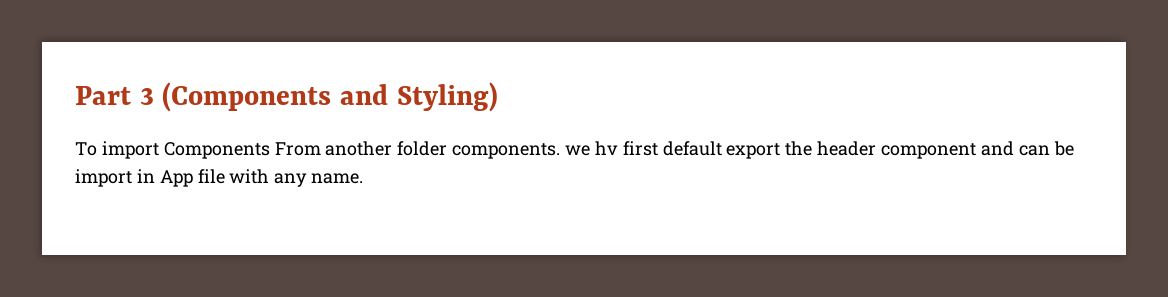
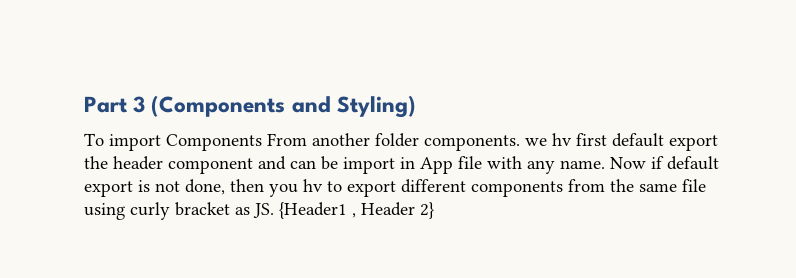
(364, 178) none -> [610,156,719,170] [84,179,706,197] [84,202,434,220] Now if default export is not done, then you hv to export different components from the same file using curly bracket as JS. {Header1 , Header 2}

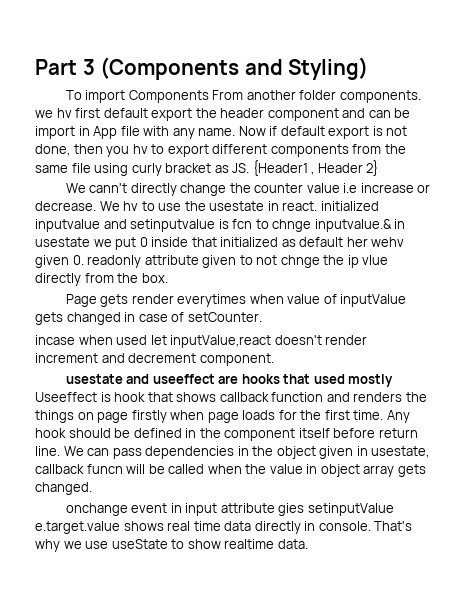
(434, 210) none -> [65,183,431,196] [35,201,379,211] [35,219,406,232] [35,237,405,250] [35,255,389,268] [35,273,168,286] [65,294,407,307] [35,312,262,325] [35,335,368,348] [35,353,274,366] [65,374,394,387] [35,392,427,402] [35,410,410,423] [35,428,418,441] [35,446,430,459] [35,464,426,477] [35,482,92,495] [65,503,394,516] [35,521,413,534] [35,539,308,552] // We cann't directly change the counter value i.e increase or decrease. We hv to use the usestate in react. initialized inputvalue and setinputvalue is fcn to chnge inputvalue.& in usestate we put 0 inside that initialized as default her wehv given 0. readonly attribute given to not chnge the ip vlue directly from the box. // Page gets render everytimes when value of inputValue gets changed in case of setCounter. // incase when used let inputValue,react doesn't render increment and decrement component. // usestate and useeffect are hooks that used mostly Useeffect is hook that shows callback function and renders the things on page firstly when page loads for the first time. Any hook should be defined in the component itself before return line. We can pass dependencies in the object given in usestate, callback funcn will be called when the value in object array gets changed. // onchange event in input attribute gies setinputValue e.target.value shows real time data directly in console. That's why we use useState to show realtime data.

